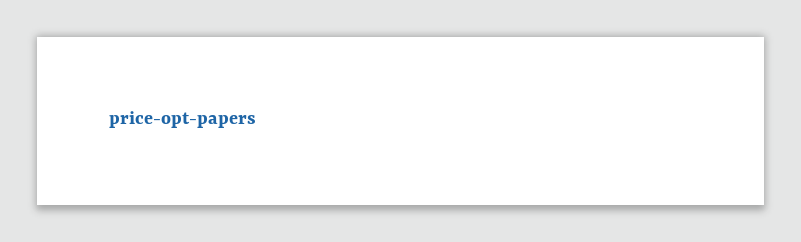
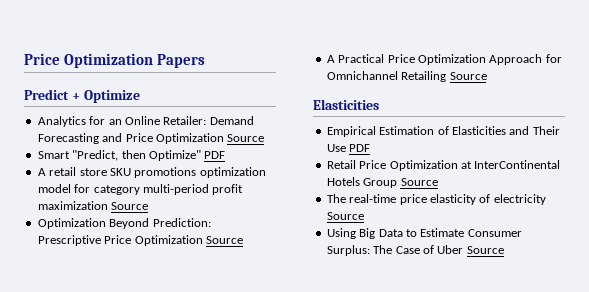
[109,111,256,128] price-opt-papers -> [24,53,206,68] [24,89,140,103] [37,116,254,127] [37,133,265,144] [37,150,226,161] [37,167,266,178] [37,184,244,195] [37,201,149,210] [37,218,211,229] [37,235,243,246] [326,54,562,65] [326,71,487,82] [313,99,379,110] [326,126,560,137] [326,144,371,152] [326,160,561,171] [326,177,438,188] [326,194,546,205] [326,212,364,220] [326,228,522,239] [326,245,504,256] Price Optimization Papers // Predict + Optimize // Analytics for an Online Retailer: Demand Forecasting and Price Optimization Source // Smart "Predict, then Optimize" PDF // A retail store SKU promotions optimization model for category multi-period profit maximization Source // Optimization Beyond Prediction: Prescriptive Price Optimization Source // A Practical Price Optimization Approach for Omnichannel Retailing Source // Elasticities // Empirical Estimation of Elasticities and Their Use PDF // Retail Price Optimization at InterContinental Hotels Group Source // The real-time price elasticity of electricity Source // Using Big Data to Estimate Consumer Surplus: The Case of Uber Source

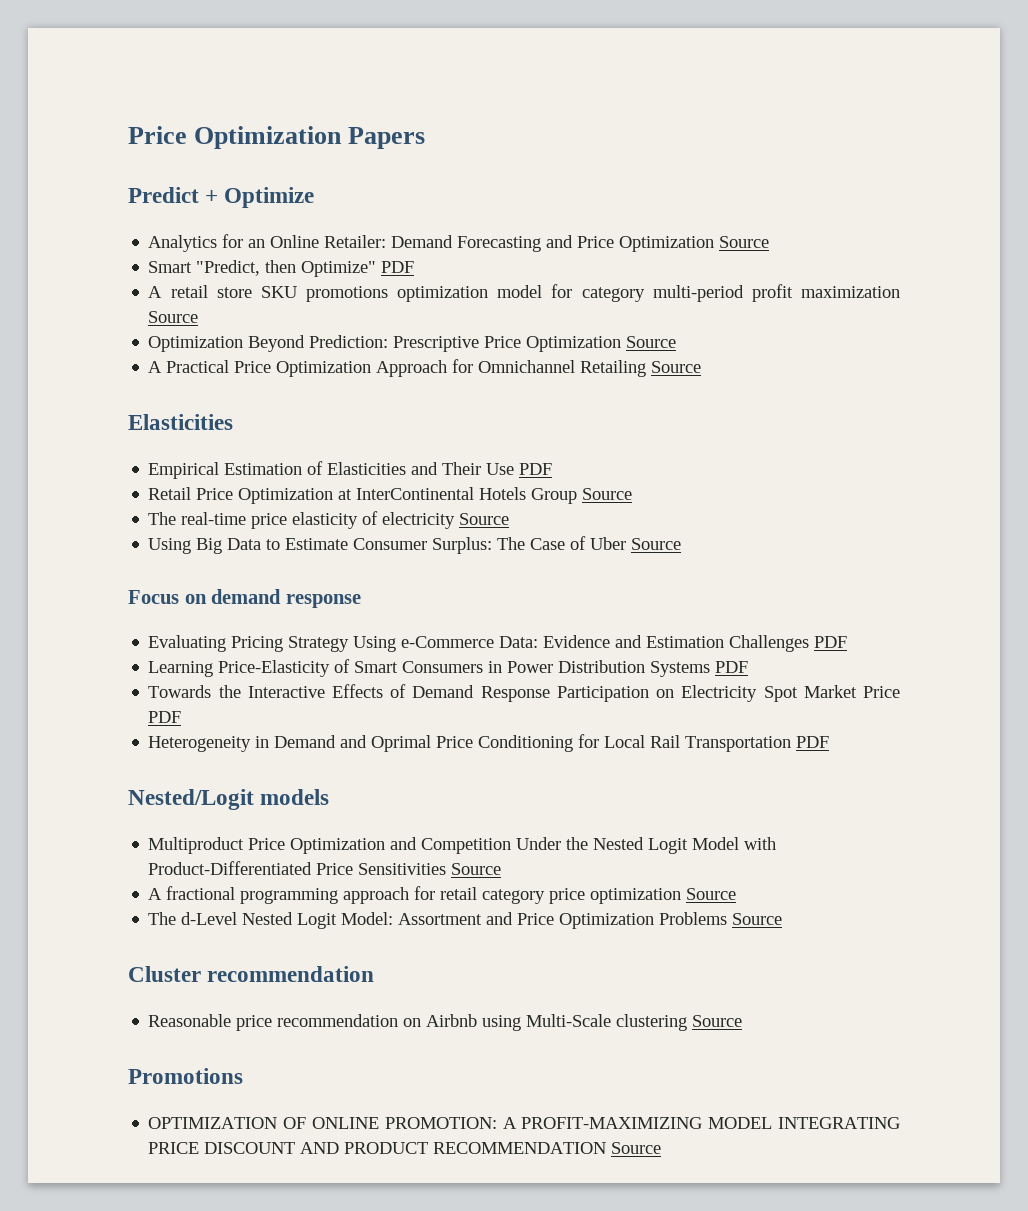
(504, 250) none -> [128,589,361,608] [148,635,848,652] [148,659,749,677] [148,684,900,702] [148,711,182,723] [148,734,830,752] [128,789,330,810] [148,837,777,854] [148,861,502,875] [148,886,737,904] [148,912,783,929] [128,966,375,982] [148,1014,743,1031] [128,1068,243,1084] [148,1117,900,1129] [148,1142,662,1154] // Focus on demand response // Evaluating Pricing Strategy Using e-Commerce Data: Evidence and Estimation Challenges PDF // Learning Price-Elasticity of Smart Consumers in Power Distribution Systems PDF // Towards the Interactive Effects of Demand Response Participation on Electricity Spot Market Price PDF // Heterogeneity in Demand and Oprimal Price Conditioning for Local Rail Transportation PDF // Nested/Logit models // Multiproduct Price Optimization and Competition Under the Nested Logit Model with Product-Differentiated Price Sensitivities Source // A fractional programming approach for retail category price optimization Source // The d-Level Nested Logit Model: Assortment and Price Optimization Problems Source // Cluster recommendation // Reasonable price recommendation on Airbnb using Multi-Scale clustering Source // Promotions // OPTIMIZATION OF ONLINE PROMOTION: A PROFIT-MAXIMIZING MODEL INTEGRATING PRICE DISCOUNT AND PRODUCT RECOMMENDATION Source

